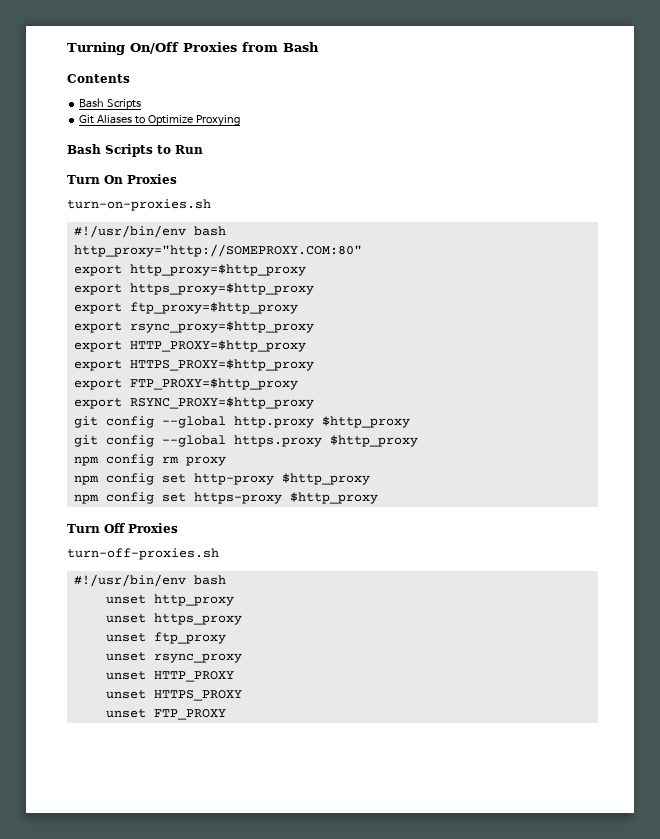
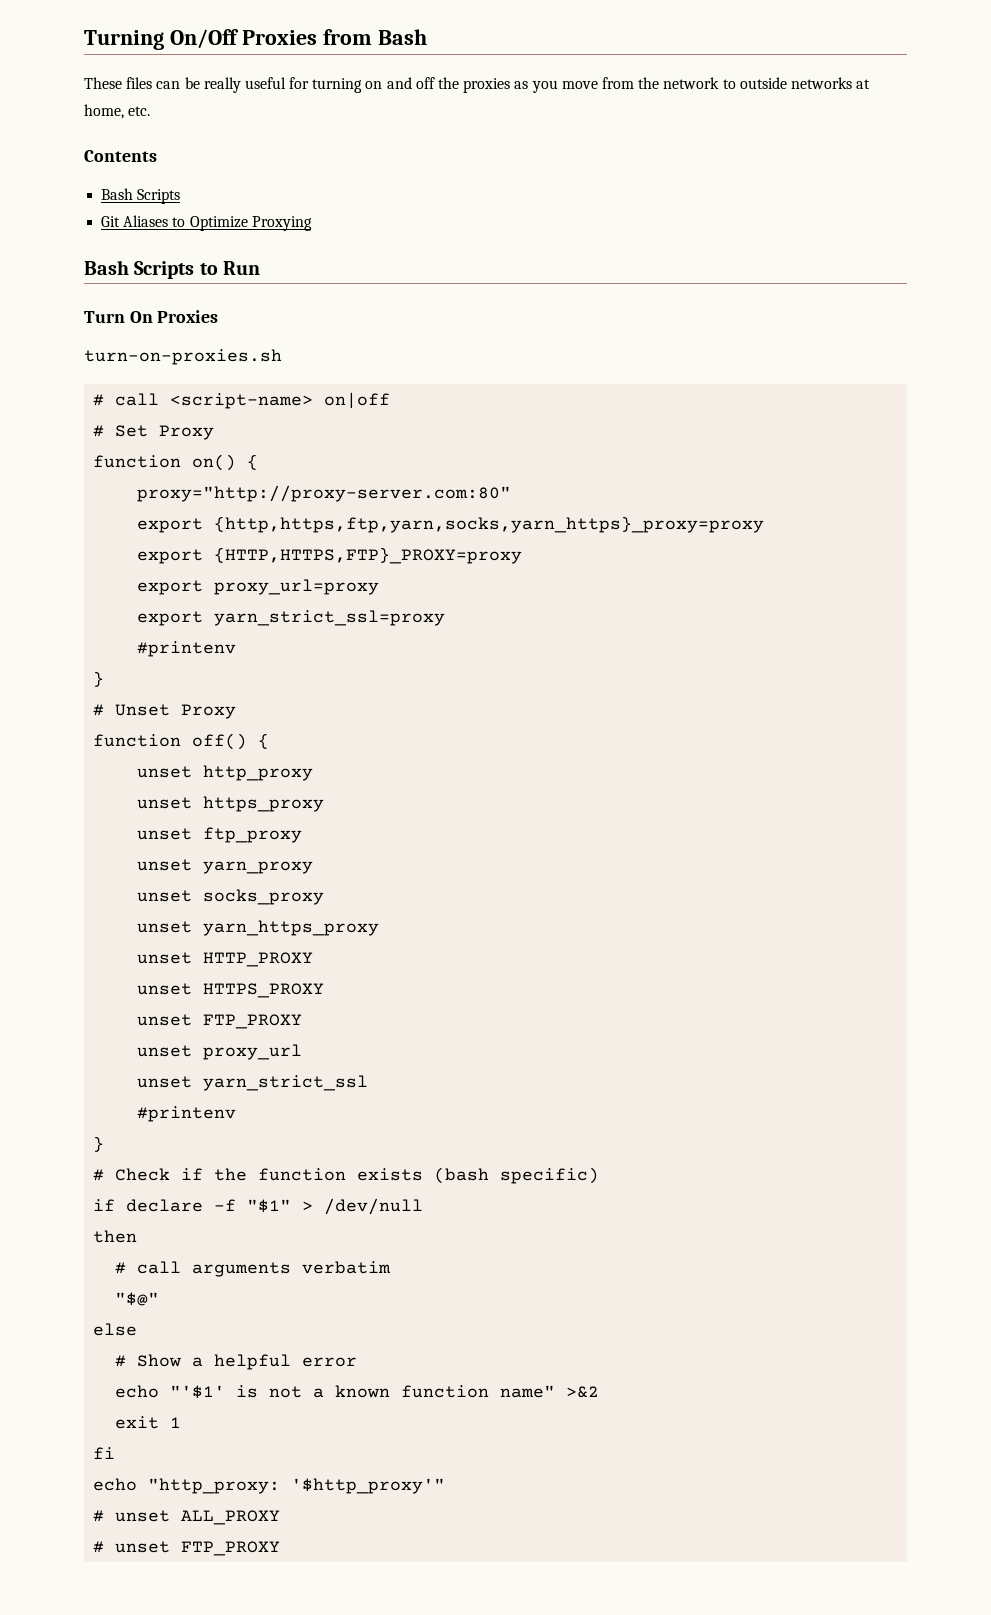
(319, 47) none -> [84,77,871,93] [84,104,151,119] // These files can be really useful for turning on and off the proxies as you move from the network to outside networks at home, etc.
[73,225,226,238] [73,244,362,257] [73,264,306,276] [73,283,314,295] [73,302,298,314] [73,321,314,333] [73,340,306,352] [73,359,314,371] [73,378,298,390] [73,397,314,409] [73,416,410,428] [73,435,418,447] [73,454,226,466] [73,473,370,485] [73,492,378,504] [67,523,178,533] [67,548,219,560] [73,574,226,587] #!/usr/bin/env bash // http_proxy="http://SOMEPROXY.COM:80" // export http_proxy=$http_proxy // export https_proxy=$http_proxy // export ftp_proxy=$http_proxy // export rsync_proxy=$http_proxy // export HTTP_PROXY=$http_proxy // export HTTPS_PROXY=$http_proxy // export FTP_PROXY=$http_proxy // export RSYNC_PROXY=$http_proxy // git config --global http.proxy $http_proxy // git config --global https.proxy $http_proxy // npm config rm proxy // npm config set http-proxy $http_proxy // npm config set https-proxy $http_proxy // Turn Off Proxies // turn-off-proxies.sh // #!/usr/bin/env bash -> [93,392,391,409] [93,425,215,440] [93,454,259,471] [137,485,512,502] [137,516,765,533] [137,547,523,564] [137,579,380,595] [137,610,446,626] [137,641,237,657] [93,671,105,687] [93,704,237,719] [93,733,270,750] # call <script-name> on|off // # Set Proxy // function on() { // proxy="http://proxy-server.com:80" // export {http,https,ftp,yarn,socks,yarn_https}_proxy=proxy // export {HTTP,HTTPS,FTP}_PROXY=proxy // export proxy_url=proxy // export yarn_strict_ssl=proxy // #printenv // } // # Unset Proxy // function off() {
[153,653,242,663] rsync_proxy -> [203,861,314,874] [137,889,325,905] [137,920,380,936] yarn_proxy // unset socks_proxy // unset yarn_https_proxy
(226, 714) none -> [137,1044,303,1060] [137,1075,369,1091] [137,1106,237,1122] [93,1136,105,1152] [93,1167,600,1184] [93,1198,424,1215] [93,1230,138,1243] [115,1261,392,1277] [115,1292,160,1306] [93,1323,138,1336] [115,1354,358,1370] [115,1385,600,1399] [115,1416,182,1429] [93,1447,116,1459] [93,1478,446,1494] [93,1510,281,1525] [93,1541,281,1556] // unset proxy_url // unset yarn_strict_ssl // #printenv // } // # Check if the function exists (bash specific) // if declare -f "$1" > /dev/null // then // # call arguments verbatim // "$@" // else // # Show a helpful error // echo "'$1' is not a known function name" >&2 // exit 1 // fi // echo "http_proxy: '$http_proxy'" // # unset ALL_PROXY // # unset FTP_PROXY

